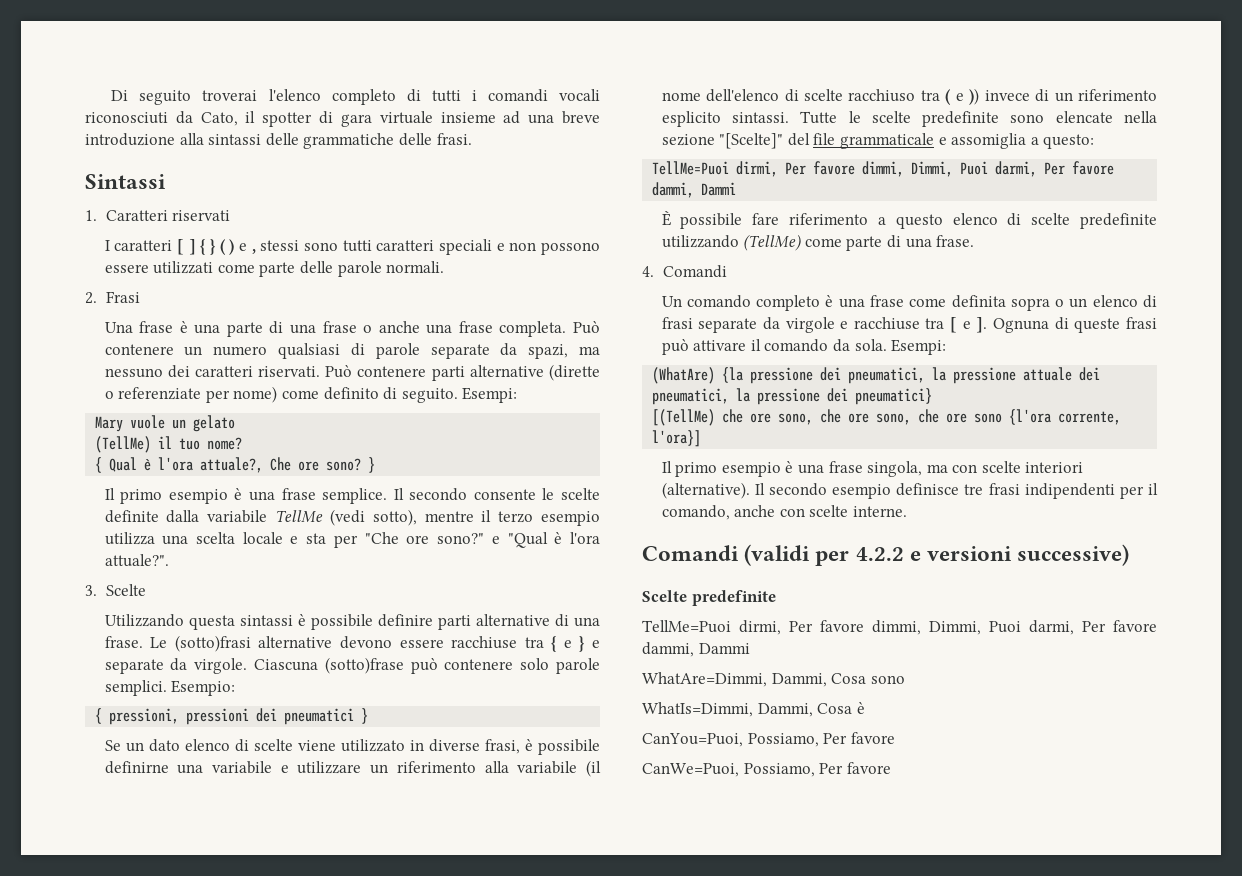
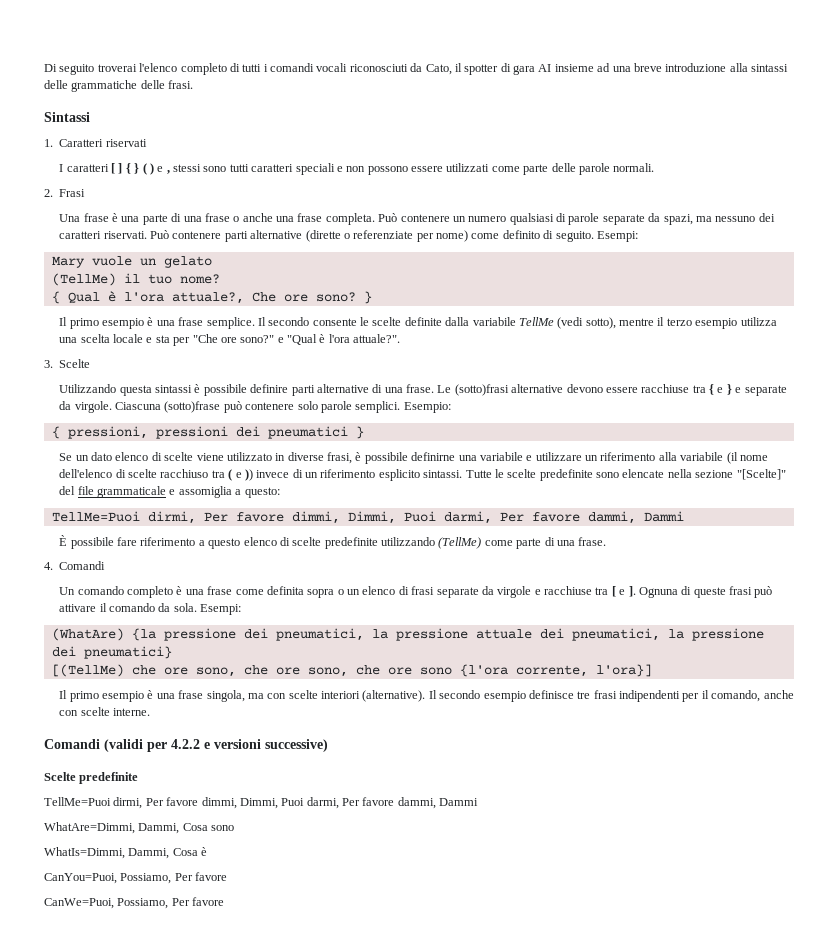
[379,111,433,124] virtuale -> [538,64,552,72] AI

